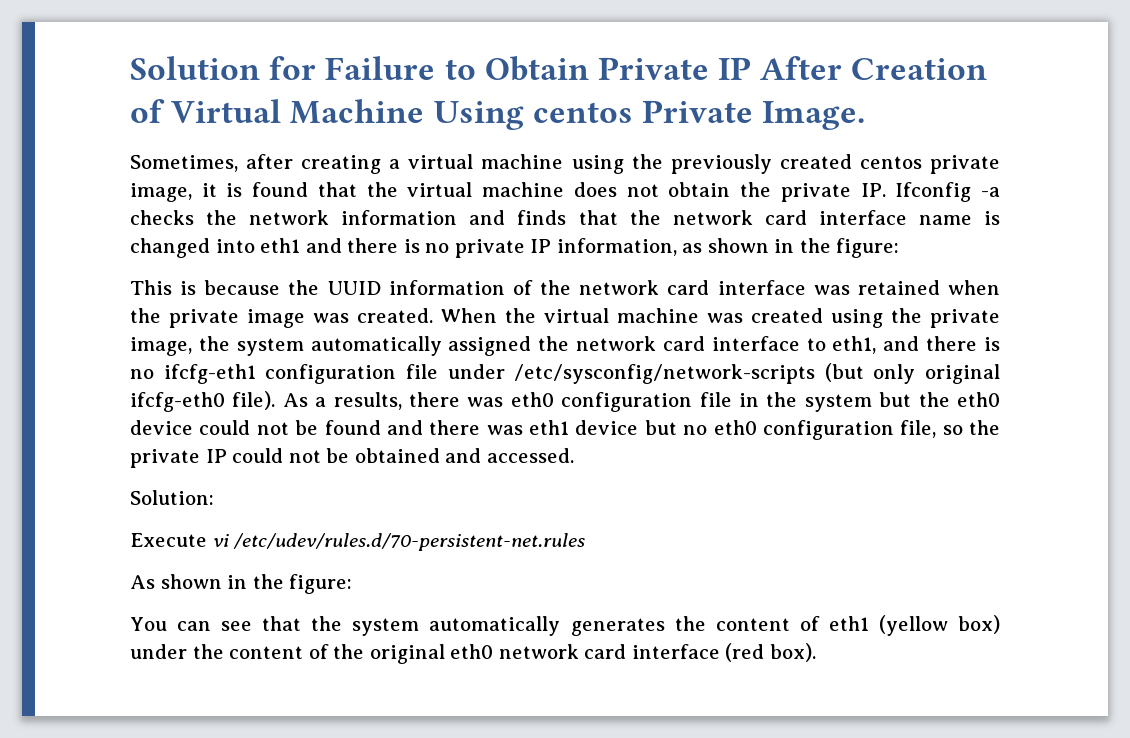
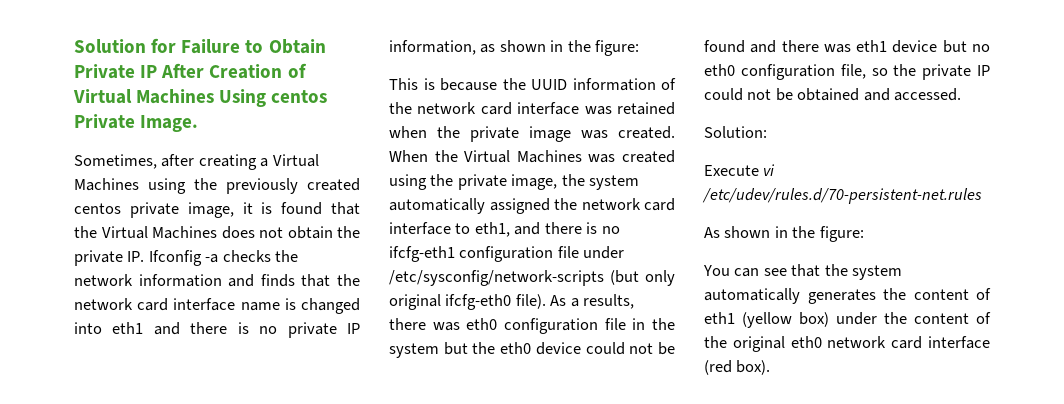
[290,99,425,124] Machine -> [136,89,215,104] Machines
[408,154,564,169] virtual machine -> [272,154,319,167] [74,178,139,191] Virtual Machines
[407,182,565,197] virtual machine -> [101,226,217,239] Virtual Machines
[544,308,699,323] virtual machine -> [464,150,582,163] Virtual Machines

